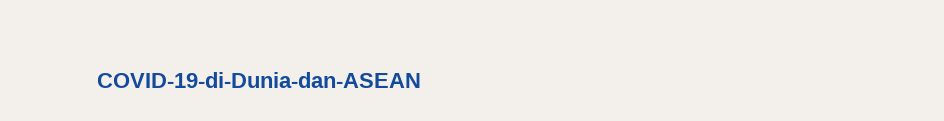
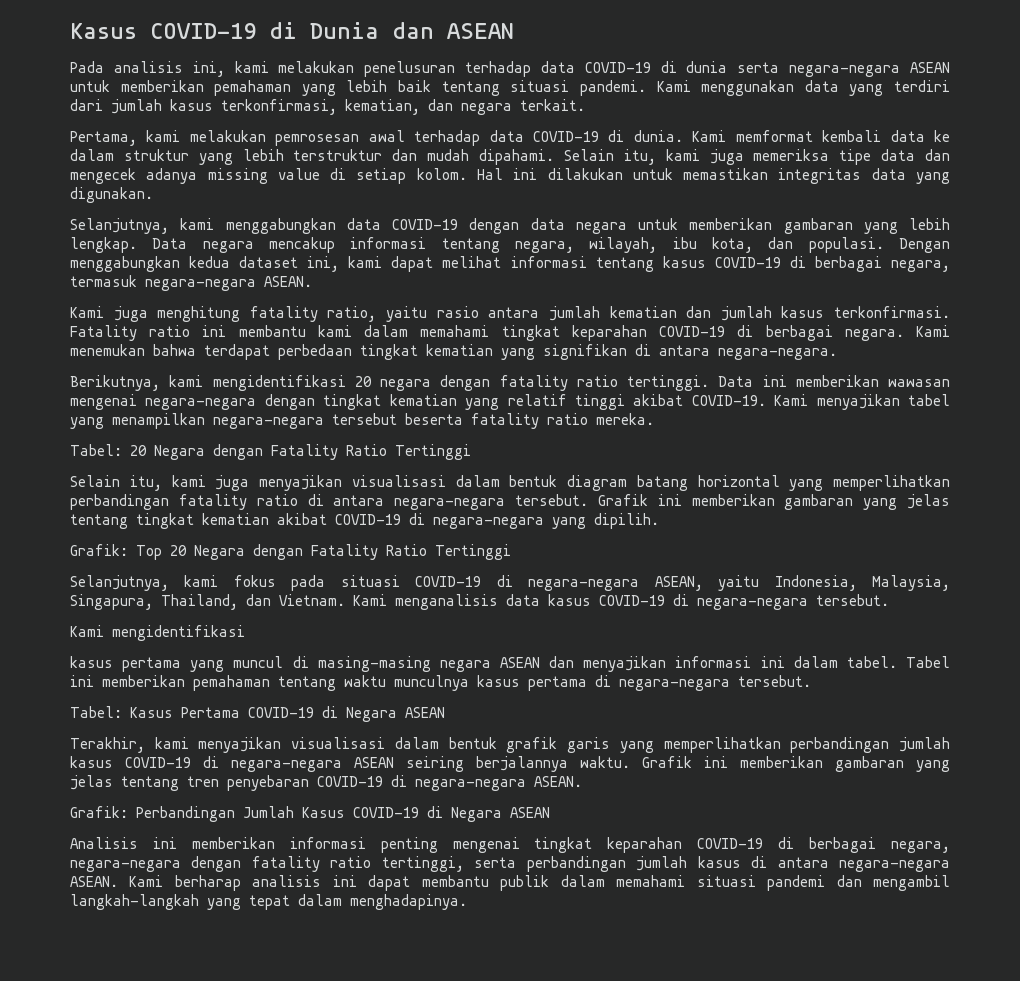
[97,72,421,88] COVID-19-di-Dunia-dan-ASEAN -> [70,22,514,39] [70,61,950,77] [70,80,951,96] [70,99,585,115] [70,130,951,146] [70,149,951,165] [70,168,951,184] [70,187,153,203] [70,218,950,234] [70,237,951,253] [70,256,951,272] [70,275,312,291] [70,306,951,322] [70,325,951,341] [70,344,837,360] [70,375,950,391] [70,394,950,410] [70,413,654,429] [70,444,471,460] [70,475,950,491] [70,494,951,510] [70,513,659,529] [70,544,511,560] [70,575,950,591] [70,594,889,610] [70,625,245,641] [70,656,950,672] [70,675,811,691] [70,706,445,722] [70,737,951,753] [70,756,950,772] [70,775,582,791] [70,806,550,822] [70,837,950,853] [70,856,951,872] [70,875,950,891] [70,894,467,910] Kasus COVID-19 di Dunia dan ASEAN // Pada analisis ini, kami melakukan penelusuran terhadap data COVID-19 di dunia serta negara-negara ASEAN untuk memberikan pemahaman yang lebih baik tentang situasi pandemi. Kami menggunakan data yang terdiri dari jumlah kasus terkonfirmasi, kematian, dan negara terkait. // Pertama, kami melakukan pemrosesan awal terhadap data COVID-19 di dunia. Kami memformat kembali data ke dalam struktur yang lebih terstruktur dan mudah dipahami. Selain itu, kami juga memeriksa tipe data dan mengecek adanya missing value di setiap kolom. Hal ini dilakukan untuk memastikan integritas data yang digunakan. // Selanjutnya, kami menggabungkan data COVID-19 dengan data negara untuk memberikan gambaran yang lebih lengkap. Data negara mencakup informasi tentang negara, wilayah, ibu kota, dan populasi. Dengan menggabungkan kedua dataset ini, kami dapat melihat informasi tentang kasus COVID-19 di berbagai negara, termasuk negara-negara ASEAN. // Kami juga menghitung fatality ratio, yaitu rasio antara jumlah kematian dan jumlah kasus terkonfirmasi. Fatality ratio ini membantu kami dalam memahami tingkat keparahan COVID-19 di berbagai negara. Kami menemukan bahwa terdapat perbedaan tingkat kematian yang signifikan di antara negara-negara. // Berikutnya, kami mengidentifikasi 20 negara dengan fatality ratio tertinggi. Data ini memberikan wawasan mengenai negara-negara dengan tingkat kematian yang relatif tinggi akibat COVID-19. Kami menyajikan tabel yang menampilkan negara-negara tersebut beserta fatality ratio mereka. // Tabel: 20 Negara dengan Fatality Ratio Tertinggi // Selain itu, kami juga menyajikan visualisasi dalam bentuk diagram batang horizontal yang memperlihatkan perbandingan fatality ratio di antara negara-negara tersebut. Grafik ini memberikan gambaran yang jelas tentang tingkat kematian akibat COVID-19 di negara-negara yang dipilih. // Grafik: Top 20 Negara dengan Fatality Ratio Tertinggi // Selanjutnya, kami fokus pada situasi COVID-19 di negara-negara ASEAN, yaitu Indonesia, Malaysia, Singapura, Thailand, dan Vietnam. Kami menganalisis data kasus COVID-19 di negara-negara tersebut. // Kami mengidentifikasi // kasus pertama yang muncul di masing-masing negara ASEAN dan menyajikan informasi ini dalam tabel. Tabel ini memberikan pemahaman tentang waktu munculnya kasus pertama di negara-negara tersebut. // Tabel: Kasus Pertama COVID-19 di Negara ASEAN // Terakhir, kami menyajikan visualisasi dalam bentuk grafik garis yang memperlihatkan perbandingan jumlah kasus COVID-19 di negara-negara ASEAN seiring berjalannya waktu. Grafik ini memberikan gambaran yang jelas tentang tren penyebaran COVID-19 di negara-negara ASEAN. // Grafik: Perbandingan Jumlah Kasus COVID-19 di Negara ASEAN // Analisis ini memberikan informasi penting mengenai tingkat keparahan COVID-19 di berbagai negara, negara-negara dengan fatality ratio tertinggi, serta perbandingan jumlah kasus di antara negara-negara ASEAN. Kami berharap analisis ini dapat membantu publik dalam memahami situasi pandemi dan mengambil langkah-langkah yang tepat dalam menghadapinya.

